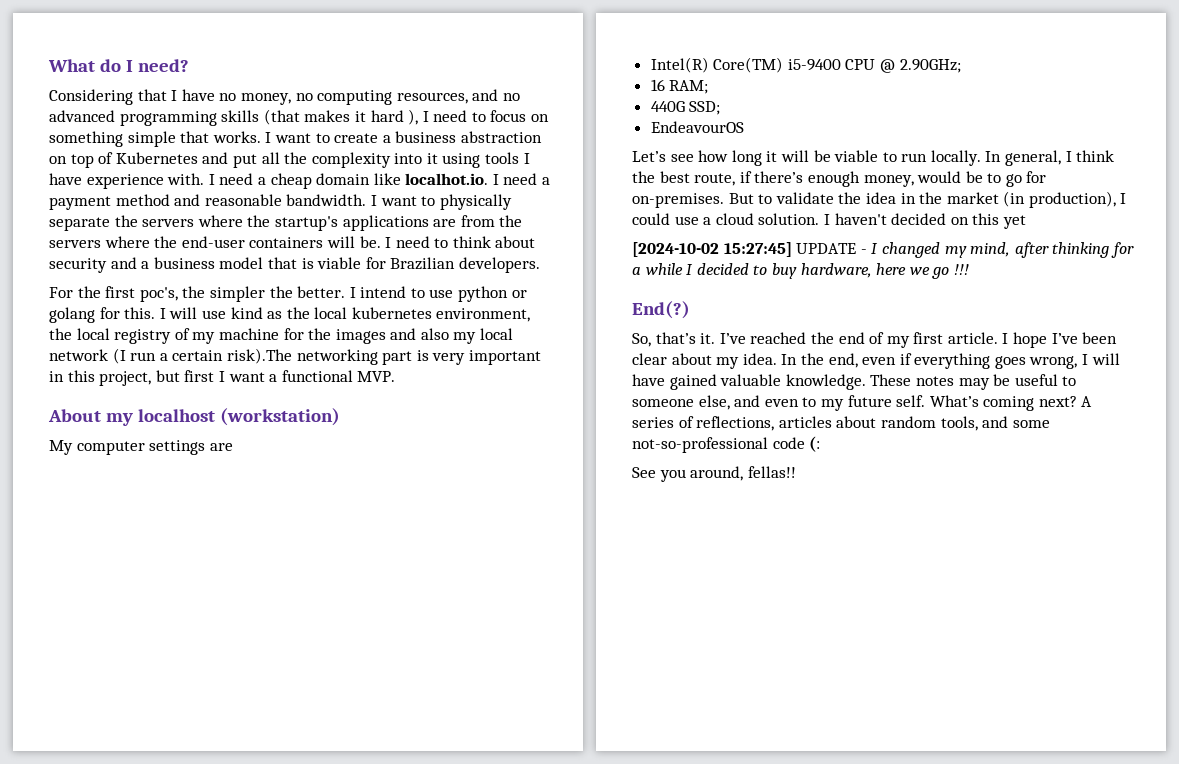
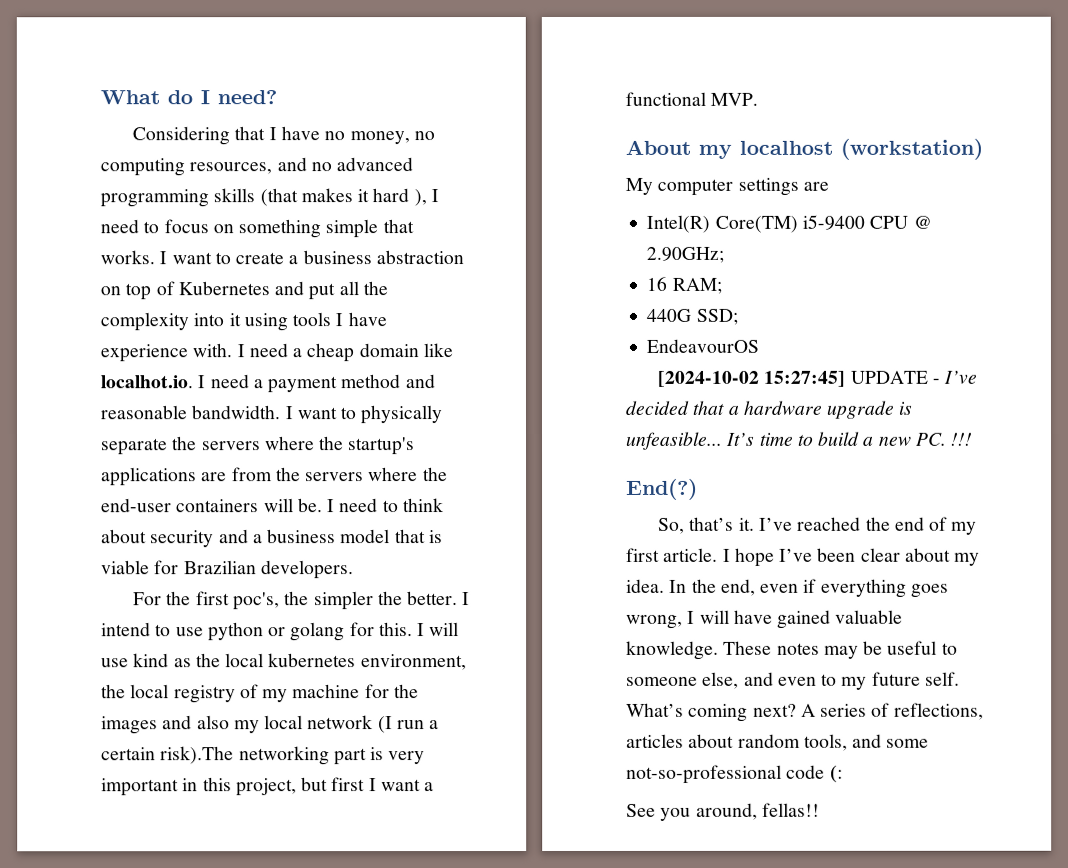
[632,150,1115,166] [632,171,1047,187] [632,191,1127,208] [632,213,1026,229] [632,242,1134,258] [632,263,950,279] Let’s see how long it will be viable to run locally. In general, I think the best route, if there’s enough money, would be to go for on-premises. But to validate the idea in the market (in production), I could use a cloud solution. I haven't decided on this yet // [2024-10-02 15:27:45] UPDATE - I changed my mind, after thinking for a while I decided to buy hardware, here we go -> [657,370,978,387] [625,400,913,419] [625,431,947,450] [2024-10-02 15:27:45] UPDATE - I’ve decided that a hardware upgrade is unfeasible... It’s time to build a new PC.

